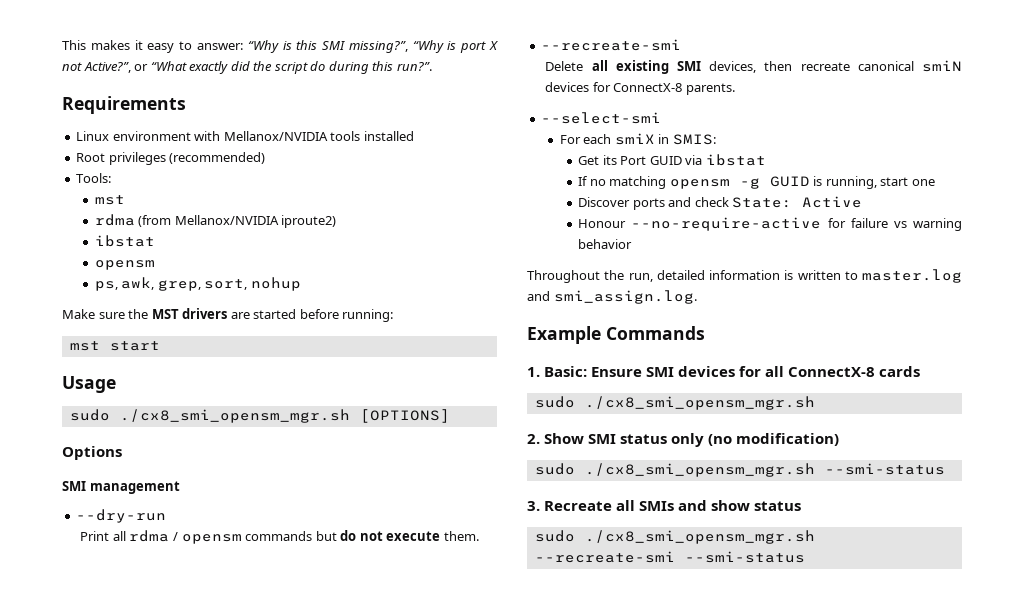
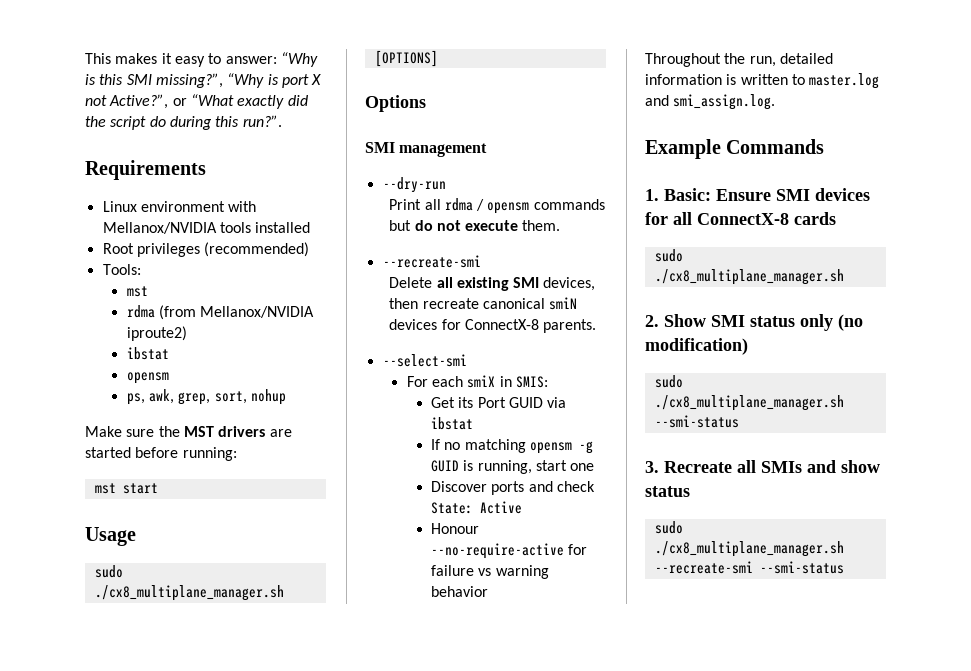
[119,409,350,423] ./cx8_smi_opensm_mgr.sh -> [94,585,284,601] ./cx8_multiplane_manager.sh
[584,396,815,410] ./cx8_smi_opensm_mgr.sh -> [654,269,844,285] ./cx8_multiplane_manager.sh
[584,463,815,477] ./cx8_smi_opensm_mgr.sh -> [654,395,844,411] ./cx8_multiplane_manager.sh
[584,530,815,544] ./cx8_smi_opensm_mgr.sh -> [654,541,844,557] ./cx8_multiplane_manager.sh

